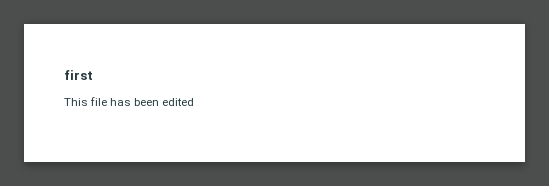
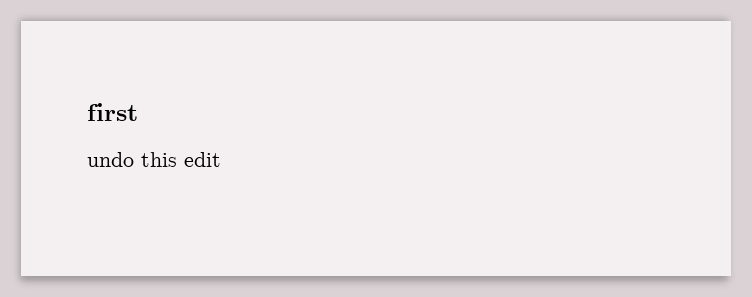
[64,97,195,106] This file has been edited -> [87,152,221,167] undo this edit

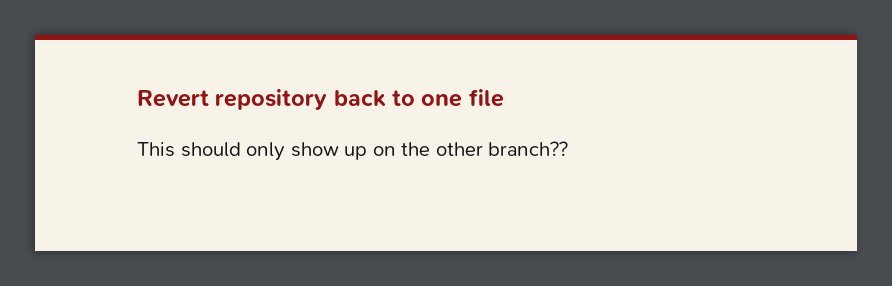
[87,103,138,121] [87,152,221,167] first // undo this edit -> [137,89,504,110] [137,141,569,161] Revert repository back to one file // This should only show up on the other branch??

